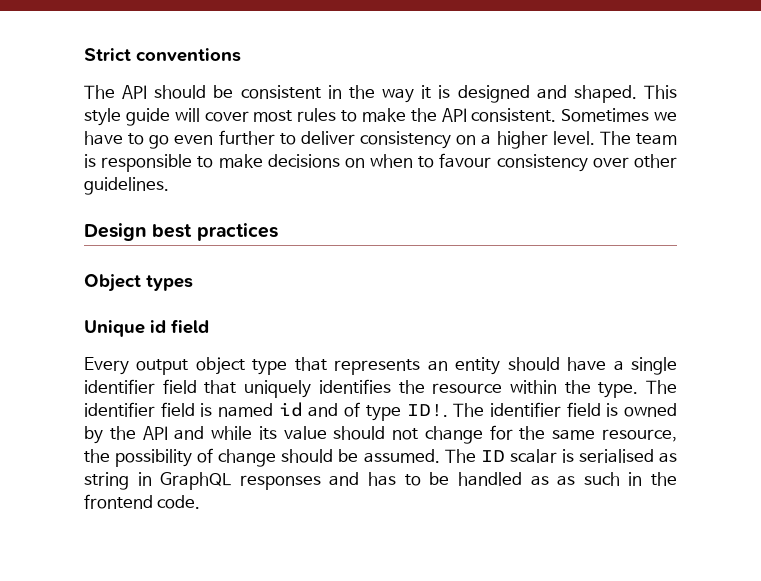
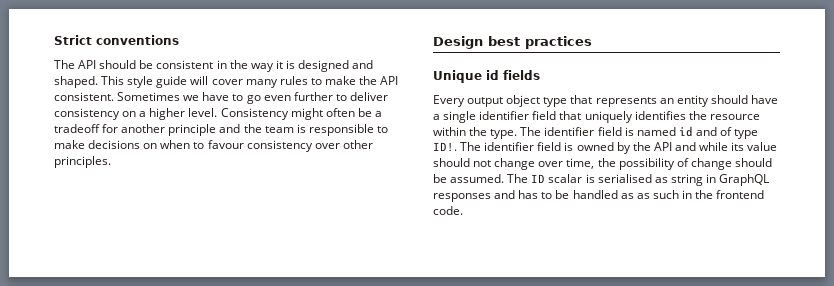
[253,110,293,122] most -> [245,79,278,88] many
[599,131,631,145] The -> [220,108,382,120] [54,124,262,136] Consistency might often be a tradeoff for another principle and the
[84,177,169,195] guidelines. -> [54,156,111,168] principles.
[84,274,193,292] // Object types -> (592, 42) none
[171,319,209,334] field -> [503,70,540,80] fields
[489,425,678,442] for the same resource, -> [538,158,595,169] over time,

